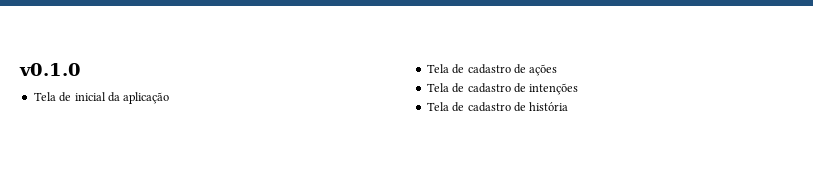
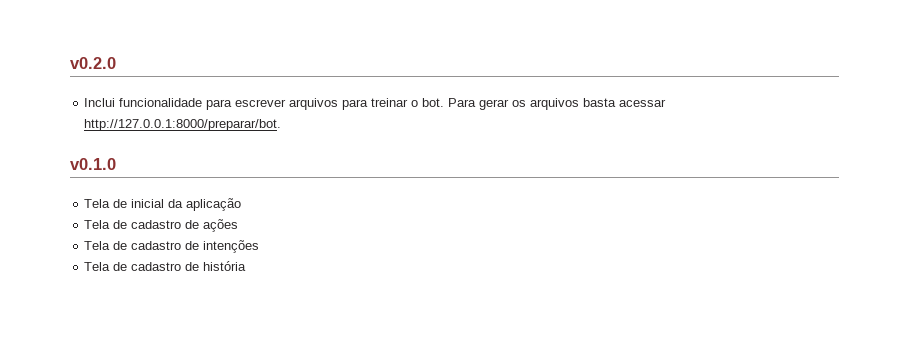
(19, 69) none -> [70,57,116,69] [84,98,667,110] [84,119,282,131] v0.2.0 // Inclui funcionalidade para escrever arquivos para treinar o bot. Para gerar os arquivos basta acessar http://127.0.0.1:8000/preparar/bot. //

